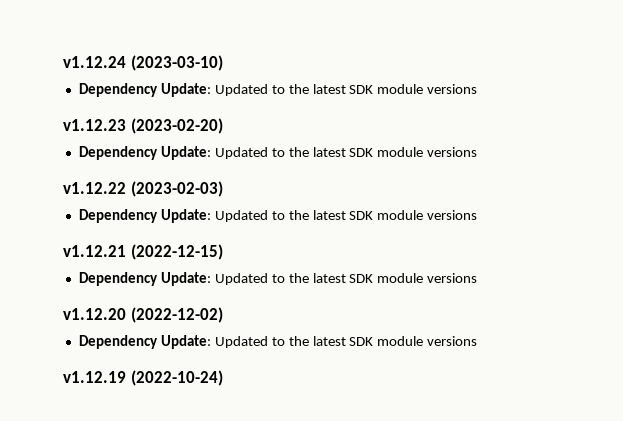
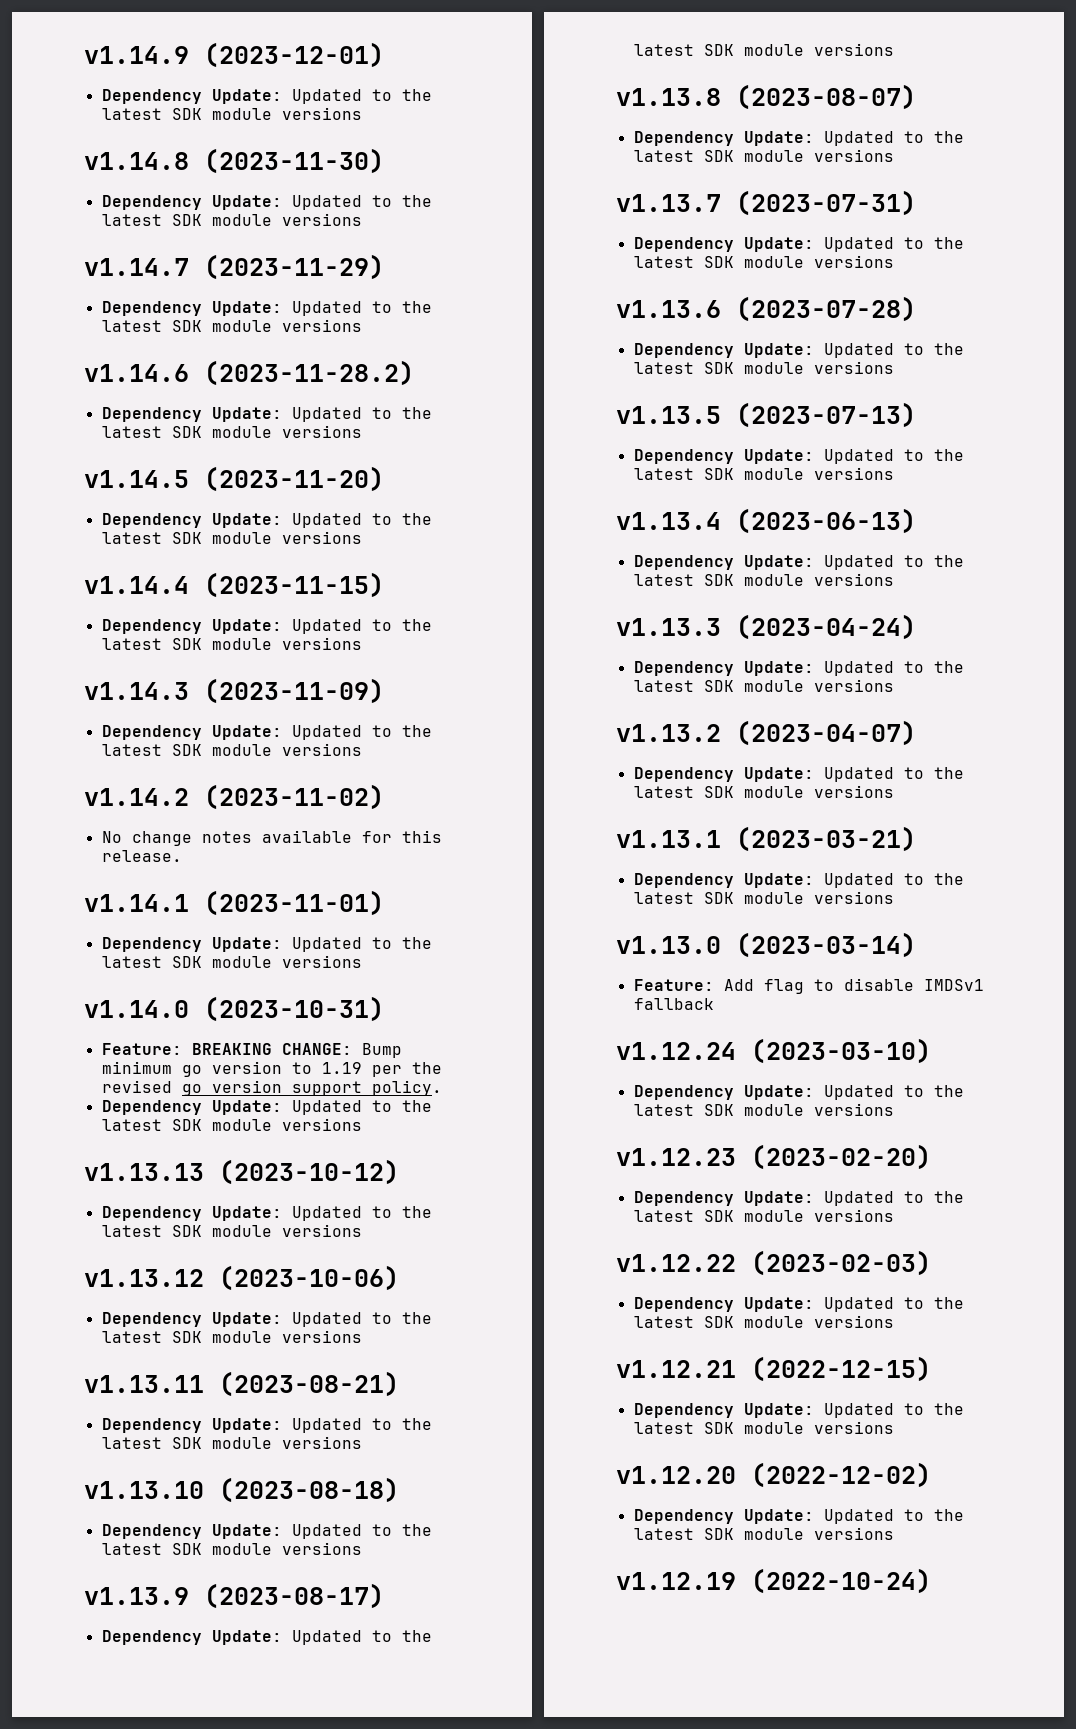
(63, 62) none -> [84,43,384,67] [101,89,432,104] [101,107,362,120] [84,149,384,173] [101,195,432,210] [101,213,362,226] [84,255,384,279] [101,301,432,316] [101,319,362,332] [84,361,414,385] [101,407,432,422] [101,425,362,438] [84,467,384,491] [101,513,432,528] [101,531,362,544] [84,573,384,597] [101,619,432,634] [101,637,362,650] [84,679,384,703] [101,725,432,740] [101,743,362,756] [84,785,384,809] [101,830,442,846] [101,850,182,862] [84,891,384,915] [101,937,432,952] [101,955,362,968] [84,997,384,1021] [101,1043,402,1058] [101,1061,442,1077] [101,1080,442,1096] [101,1100,432,1115] [101,1118,362,1131] [84,1160,399,1184] [101,1206,432,1221] [101,1224,362,1237] [84,1266,399,1290] [101,1312,432,1327] [101,1330,362,1343] [84,1372,399,1396] [101,1418,432,1433] [101,1436,362,1449] [84,1478,399,1502] [101,1524,432,1539] [101,1542,362,1555] [84,1584,384,1608] [101,1630,432,1645] [633,43,894,56] [616,85,916,109] [633,131,964,146] [633,149,894,162] [616,191,916,215] [633,237,964,252] [633,255,894,268] [616,297,916,321] [633,343,964,358] [633,361,894,374] [616,403,916,427] [633,449,964,464] [633,467,894,480] [616,509,916,533] [633,555,964,570] [633,573,894,586] [616,615,916,639] [633,661,964,676] [633,679,894,692] [616,721,916,745] [633,767,964,782] [633,785,894,798] [616,827,916,851] [633,873,964,888] [633,891,894,904] [616,933,916,957] [633,978,984,994] [633,998,714,1010] v1.14.9 (2023-12-01) // Dependency Update: Updated to the latest SDK module versions // v1.14.8 (2023-11-30) // Dependency Update: Updated to the latest SDK module versions // v1.14.7 (2023-11-29) // Dependency Update: Updated to the latest SDK module versions // v1.14.6 (2023-11-28.2) // Dependency Update: Updated to the latest SDK module versions // v1.14.5 (2023-11-20) // Dependency Update: Updated to the latest SDK module versions // v1.14.4 (2023-11-15) // Dependency Update: Updated to the latest SDK module versions // v1.14.3 (2023-11-09) // Dependency Update: Updated to the latest SDK module versions // v1.14.2 (2023-11-02) // No change notes available for this release. // v1.14.1 (2023-11-01) // Dependency Update: Updated to the latest SDK module versions // v1.14.0 (2023-10-31) // Feature: BREAKING CHANGE: Bump minimum go version to 1.19 per the revised go version support policy. // Dependency Update: Updated to the latest SDK module versions // v1.13.13 (2023-10-12) // Dependency Update: Updated to the latest SDK module versions // v1.13.12 (2023-10-06) // Dependency Update: Updated to the latest SDK module versions // v1.13.11 (2023-08-21) // Dependency Update: Updated to the latest SDK module versions // v1.13.10 (2023-08-18) // Dependency Update: Updated to the latest SDK module versions // v1.13.9 (2023-08-17) // Dependency Update: Updated to the latest SDK module versions // v1.13.8 (2023-08-07) // Dependency Update: Updated to the latest SDK module versions // v1.13.7 (2023-07-31) // Dependency Update: Updated to the latest SDK module versions // v1.13.6 (2023-07-28) // Dependency Update: Updated to the latest SDK module versions // v1.13.5 (2023-07-13) // Dependency Update: Updated to the latest SDK module versions // v1.13.4 (2023-06-13) // Dependency Update: Updated to the latest SDK module versions // v1.13.3 (2023-04-24) // Dependency Update: Updated to the latest SDK module versions // v1.13.2 (2023-04-07) // Dependency Update: Updated to the latest SDK module versions // v1.13.1 (2023-03-21) // Dependency Update: Updated to the latest SDK module versions // v1.13.0 (2023-03-14) // Feature: Add flag to disable IMDSv1 fallback //

